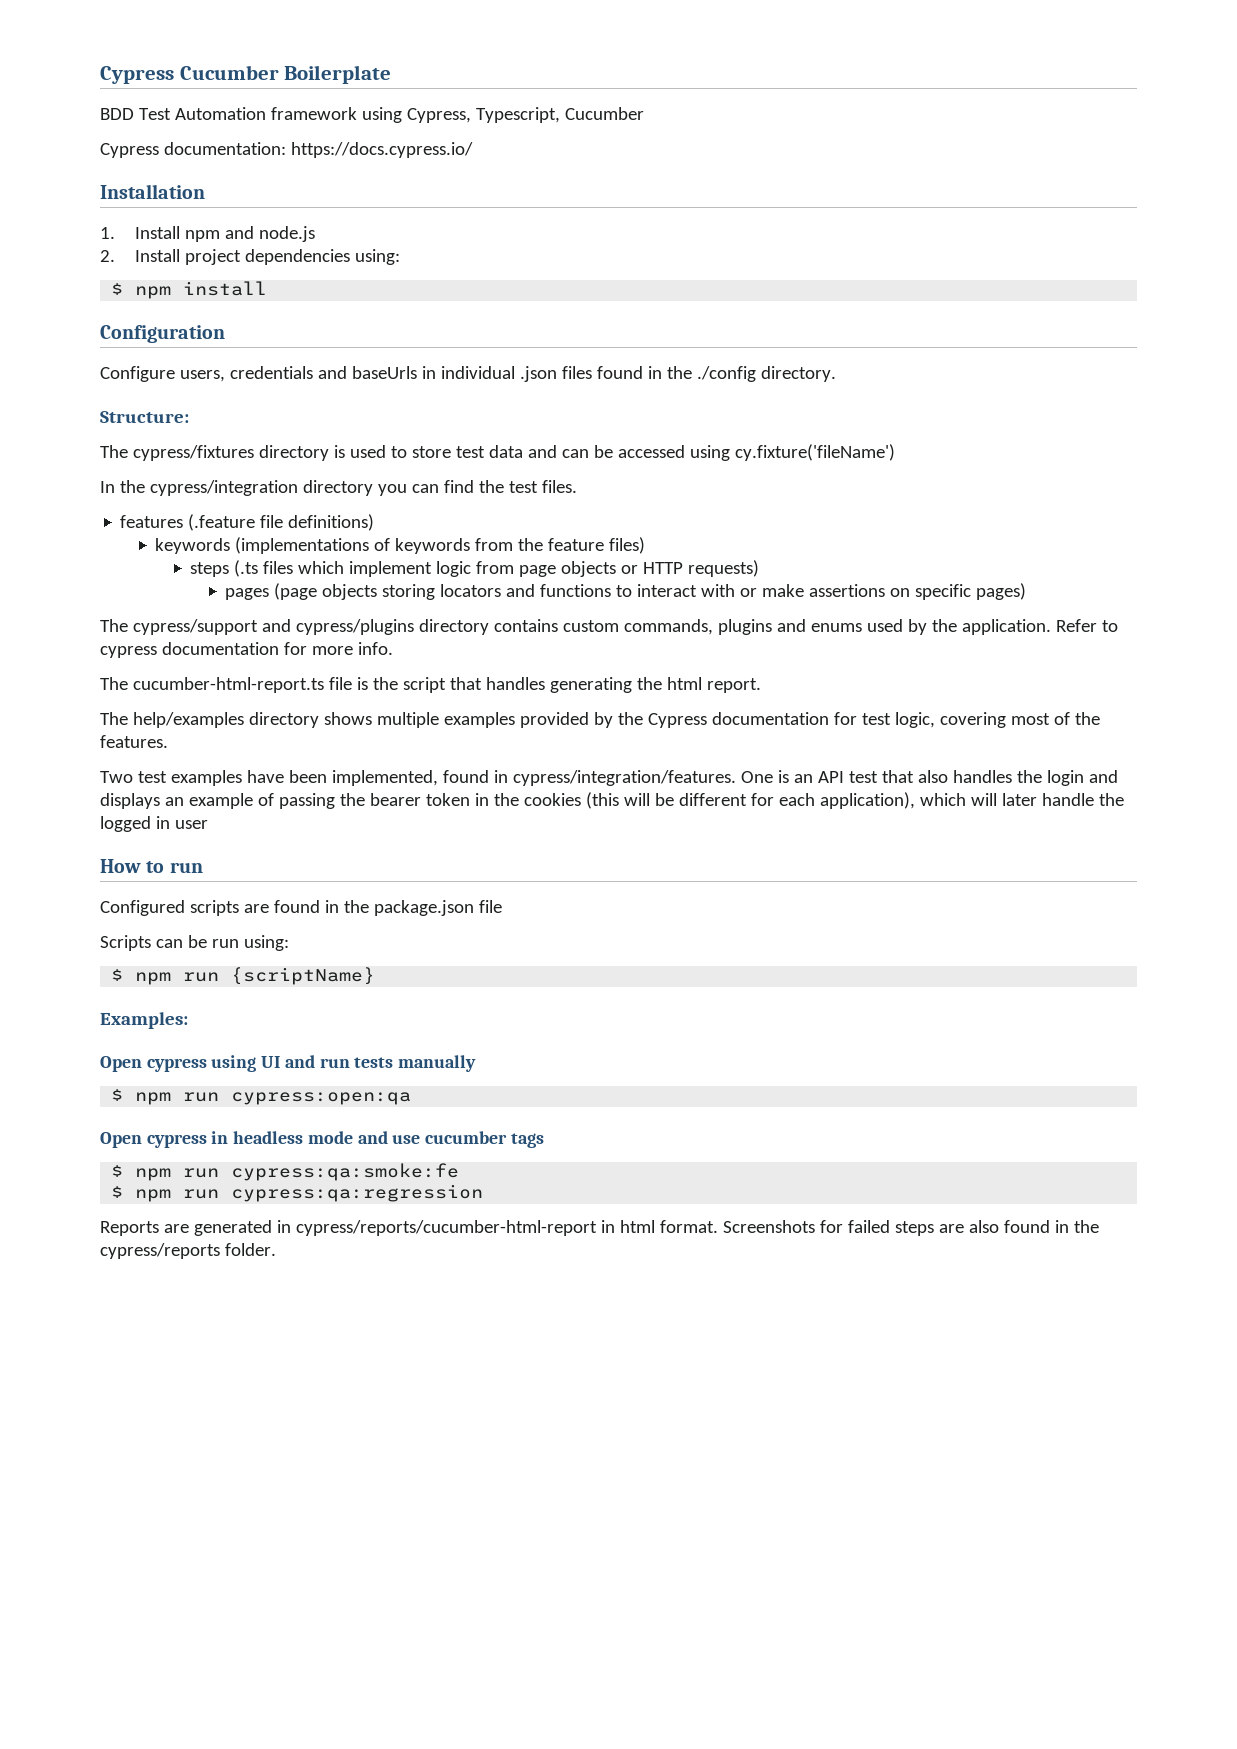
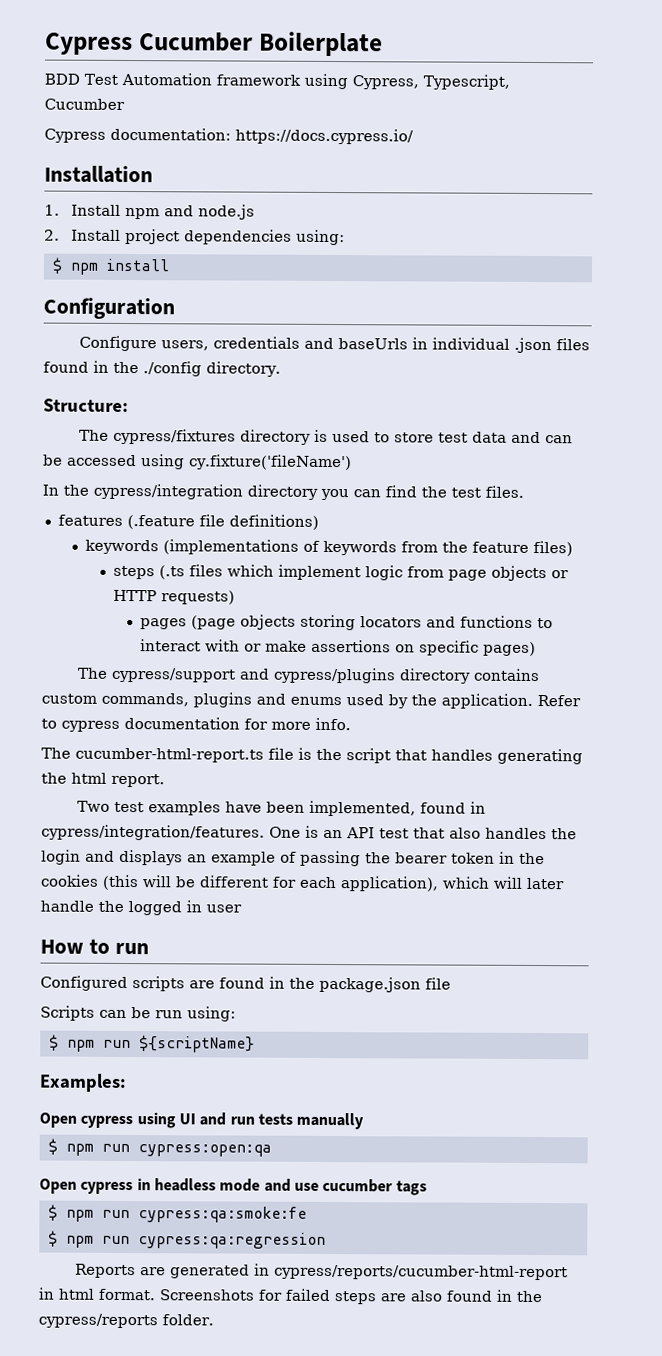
[100,712,1100,728] [100,735,168,748] // The help/examples directory shows multiple examples provided by the Cypress documentation for test logic, covering most of the features. -> (165, 780) none
[231,967,376,985] {scriptName} -> [138,1035,255,1053] ${scriptName}

